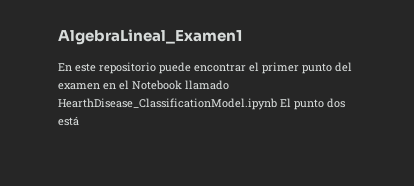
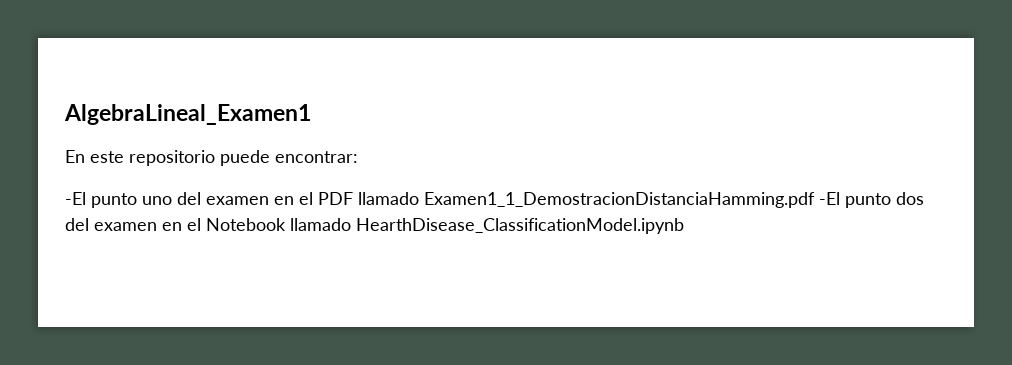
[194,62,332,74] encontrar el primer punto -> [275,151,358,163] [65,192,924,208] encontrar: // -El punto uno del examen en el PDF llamado Examen1_1_DemostracionDistanciaHamming.pdf -El punto dos
[280,98,345,110] [58,116,79,126] El punto dos está -> (684, 226) none

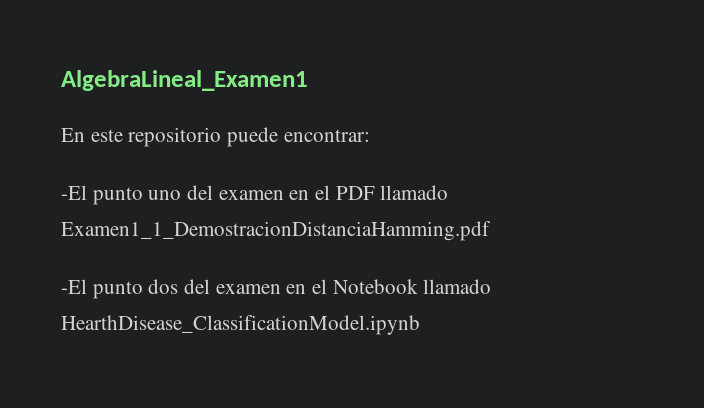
(815, 200) none -> (491, 231) //

